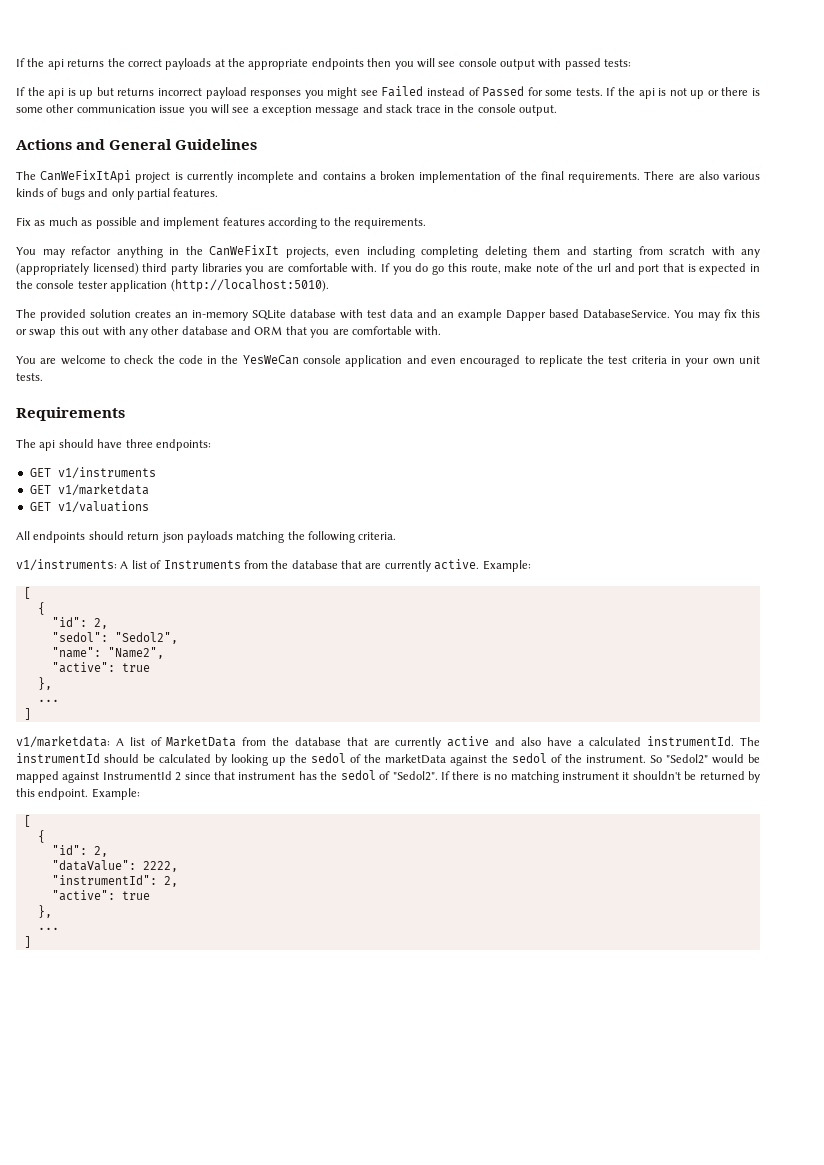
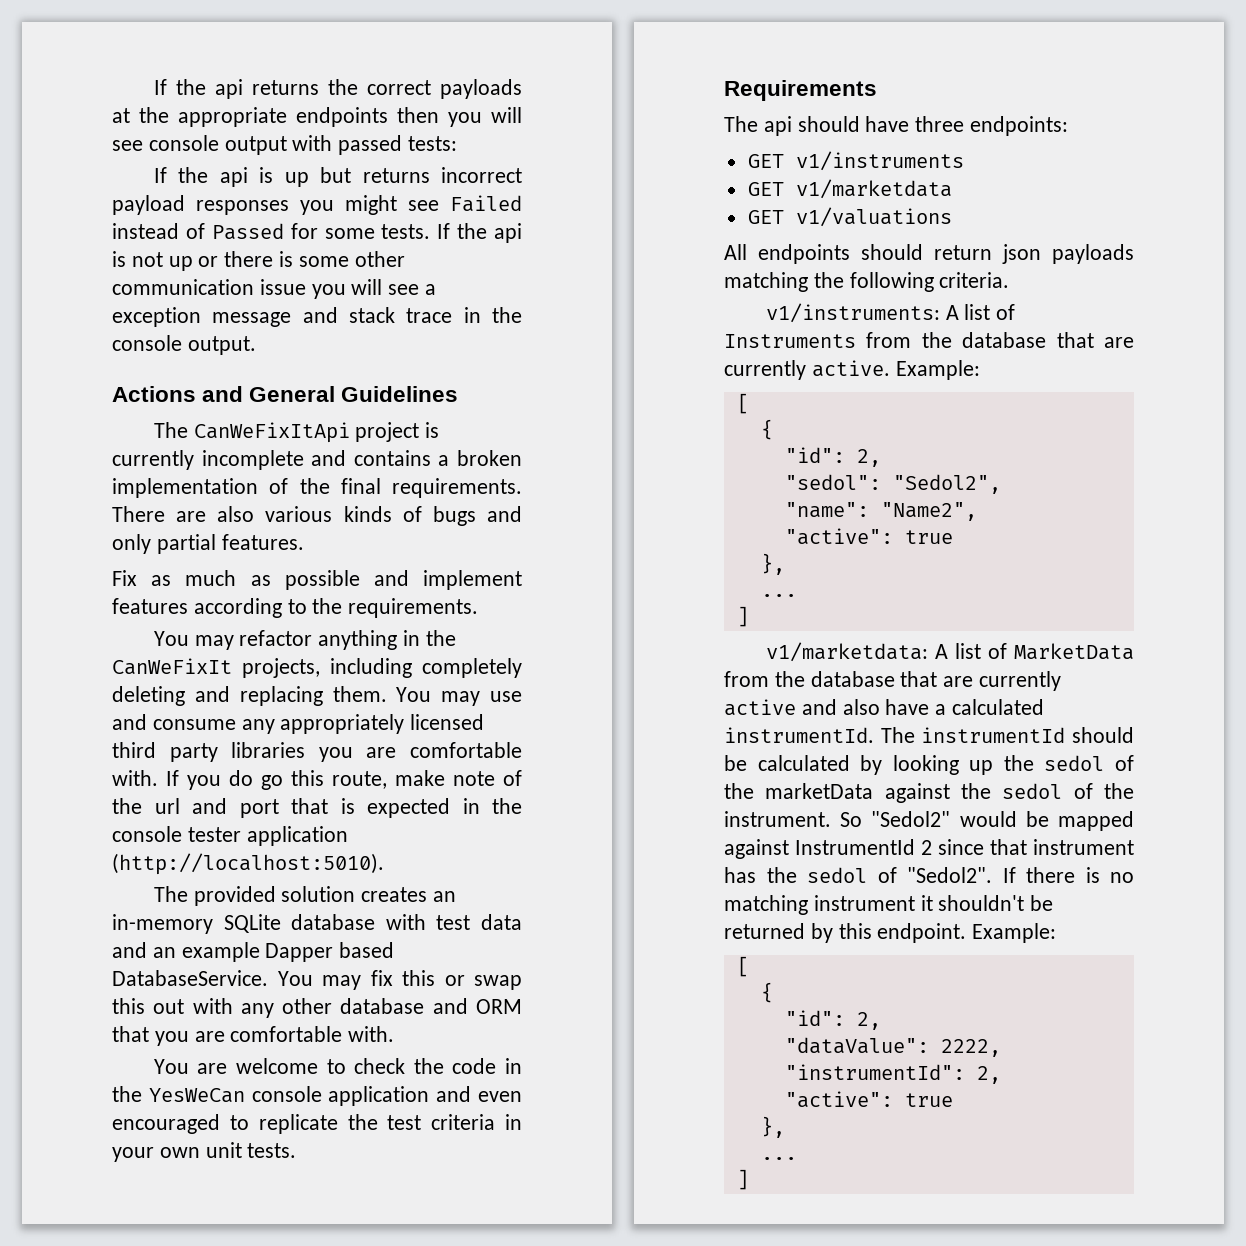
[335,246,760,258] [16,263,139,275] even including completing deleting them and starting from scratch with any (appropriately licensed) -> [330,658,522,678] [112,686,522,706] [112,714,485,734] including completely deleting and replacing them. You may use and consume any appropriately licensed

